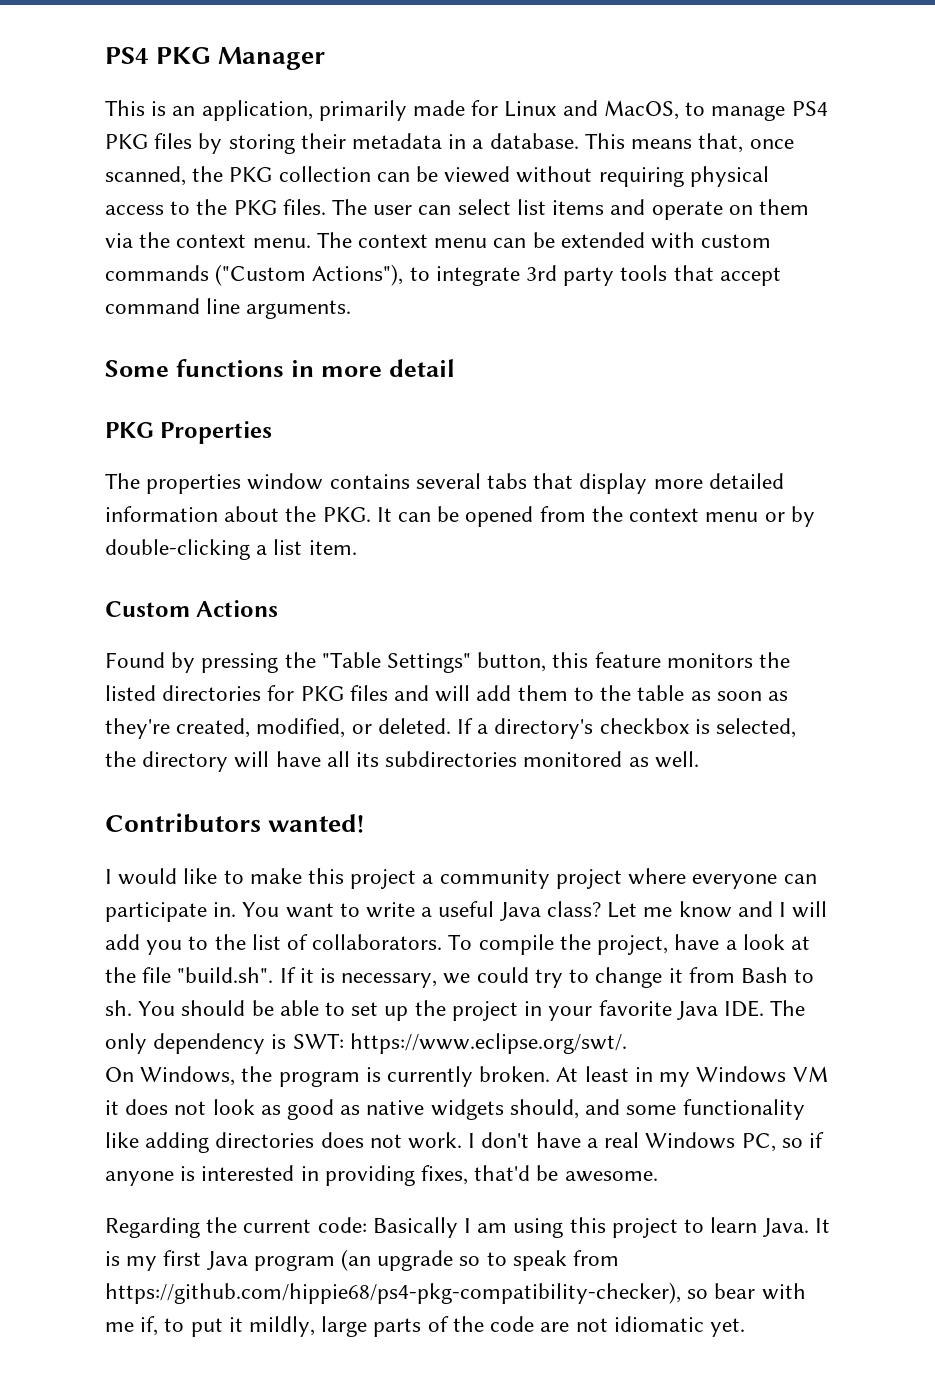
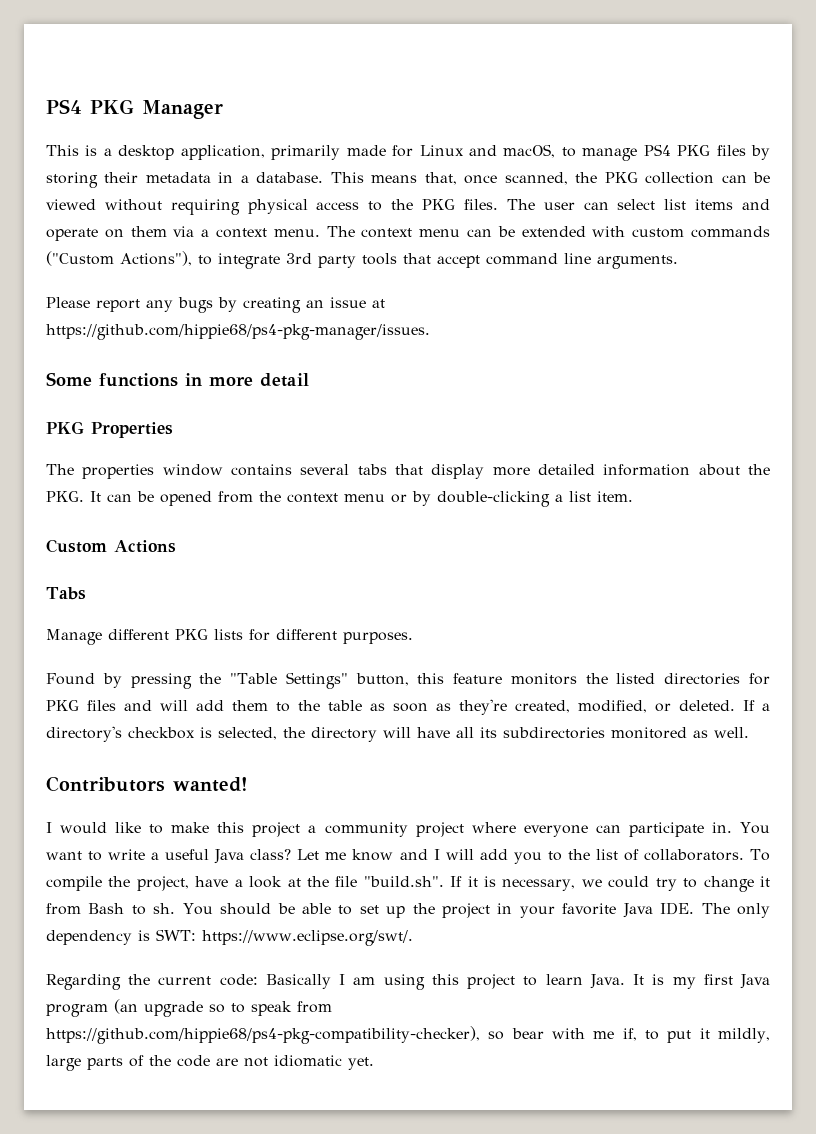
[172,106,196,116] an -> [103,145,175,160] a desktop
[603,100,679,120] MacOS, -> [503,144,556,158] macOS,
[139,232,171,248] the -> [201,229,210,237] a
(352, 309) none -> [46,297,385,313] [46,324,430,340] // Please report any bugs by creating an issue at https://github.com/hippie68/ps4-pkg-manager/issues.
(279, 608) none -> [46,587,86,600] [46,629,413,645] // Tabs // Manage different PKG lists for different purposes.
[105,1066,828,1087] [105,1099,805,1120] [105,1132,824,1153] [105,1165,658,1186] // On Windows, the program is currently broken. At least in my Windows VM it does not look as good as native widgets should, and some functionality like adding directories does not work. I don't have a real Windows PC, so if anyone is interested in providing fixes, that'd be awesome. -> (413, 938) none

